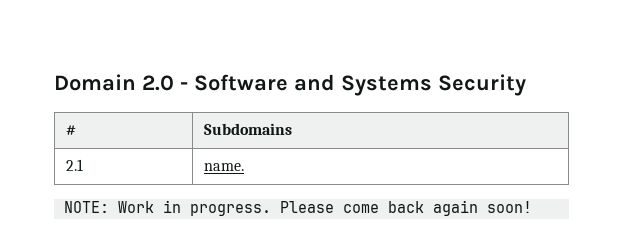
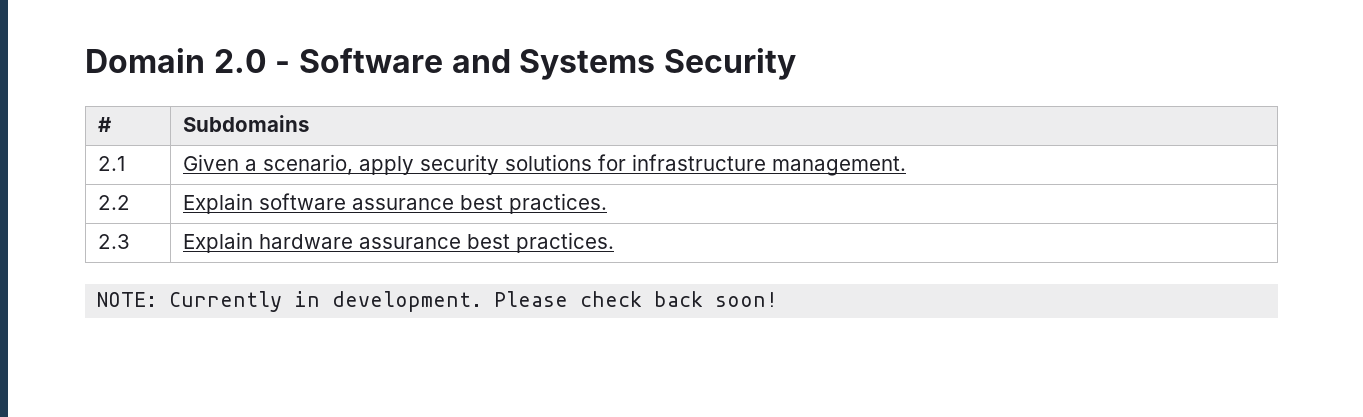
[203,163,244,171] [63,200,478,216] name. // NOTE: Work in progress. Please come back again -> [182,154,906,176] [97,195,130,210] [182,193,607,214] [97,234,130,249] [182,232,614,253] [97,291,704,312] Given a scenario, apply security solutions for infrastructure management. // 2.2 | Explain software assurance best practices. // 2.3 | Explain hardware assurance best practices. // NOTE: Currently in development. Please check back

